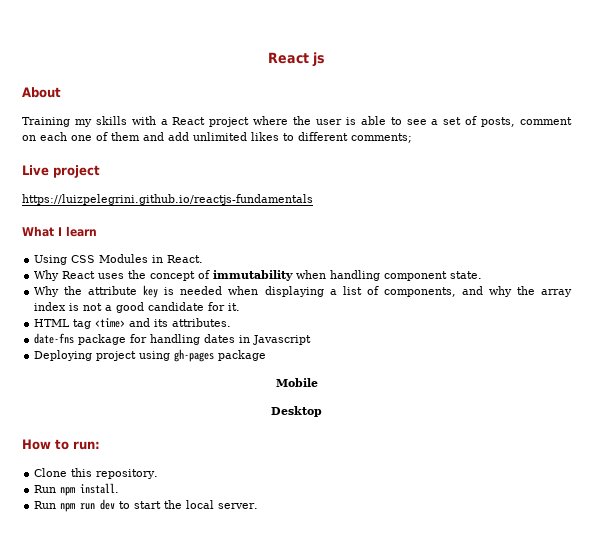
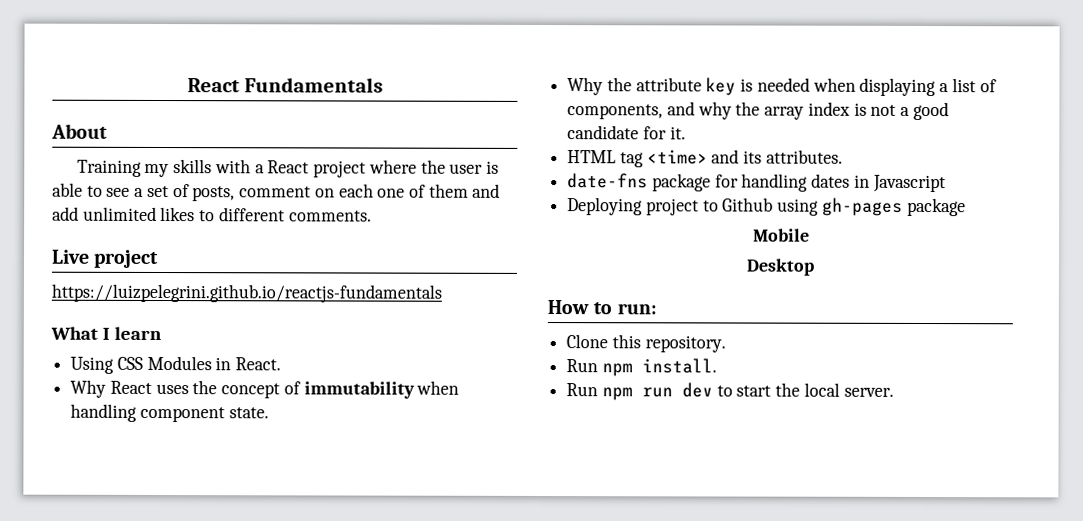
[268,52,325,67] React js -> [186,77,384,93] React Fundamentals
[351,133,412,143] comments; -> [288,210,372,222] comments.
(137, 356) none -> [702,197,774,212] to Github

